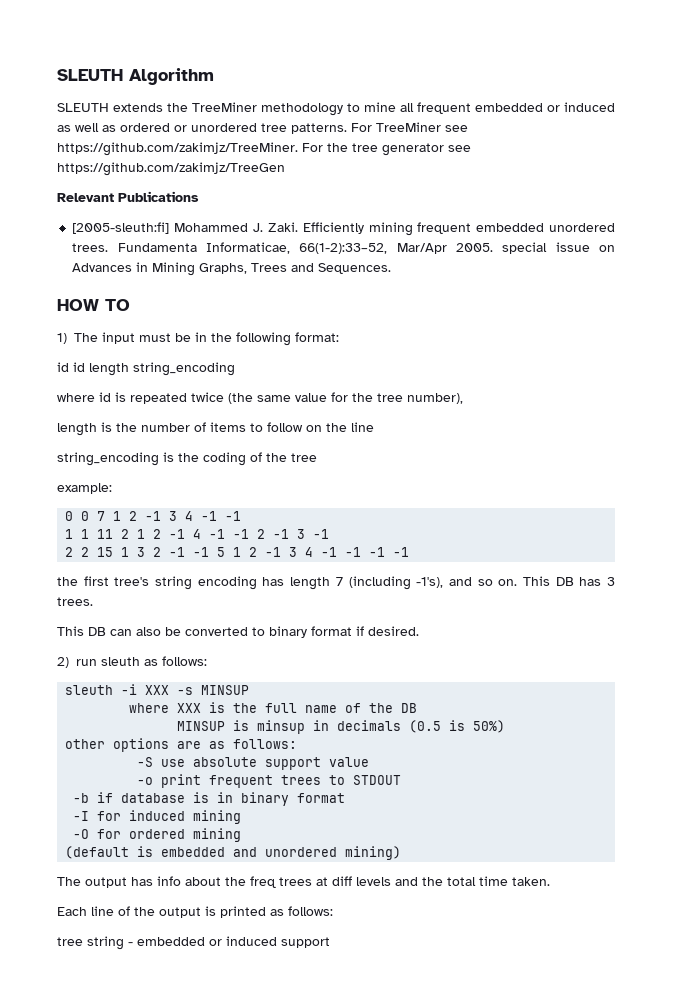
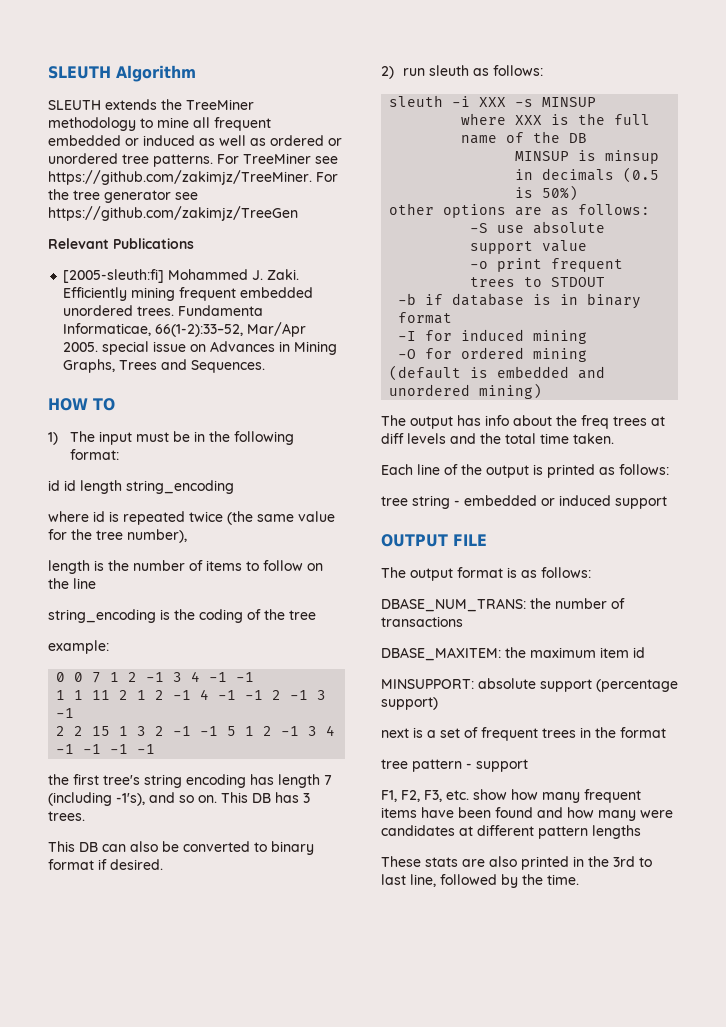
(330, 942) none -> [381,534,487,547] [381,567,591,581] [381,598,625,612] [381,616,463,627] [381,647,645,661] [381,678,678,692] [381,697,438,710] [381,727,666,741] [381,759,528,772] [381,789,641,803] [381,807,673,821] [381,825,641,839] [381,856,652,870] [381,874,579,888] // OUTPUT FILE // The output format is as follows: // DBASE_NUM_TRANS: the number of transactions // DBASE_MAXITEM: the maximum item id // MINSUPPORT: absolute support (percentage support) // next is a set of frequent trees in the format // tree pattern - support // F1, F2, F3, etc. show how many frequent items have been found and how many were candidates at different pattern lengths // These stats are also printed in the 3rd to last line, followed by the time.

